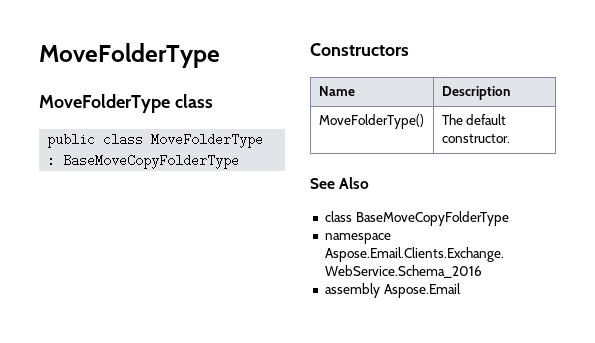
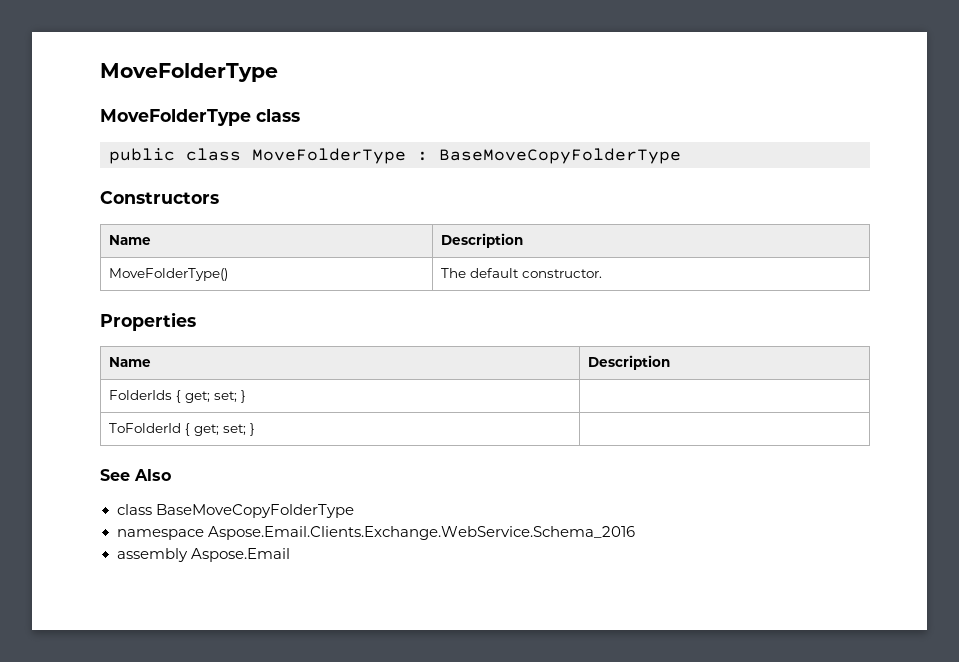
(510, 138) none -> [100,312,196,331] [109,357,152,367] [588,355,671,370] [109,390,247,403] [109,423,256,436] // Properties // Name | Description // FolderIds { get; set; } | // ToFolderId { get; set; } |

